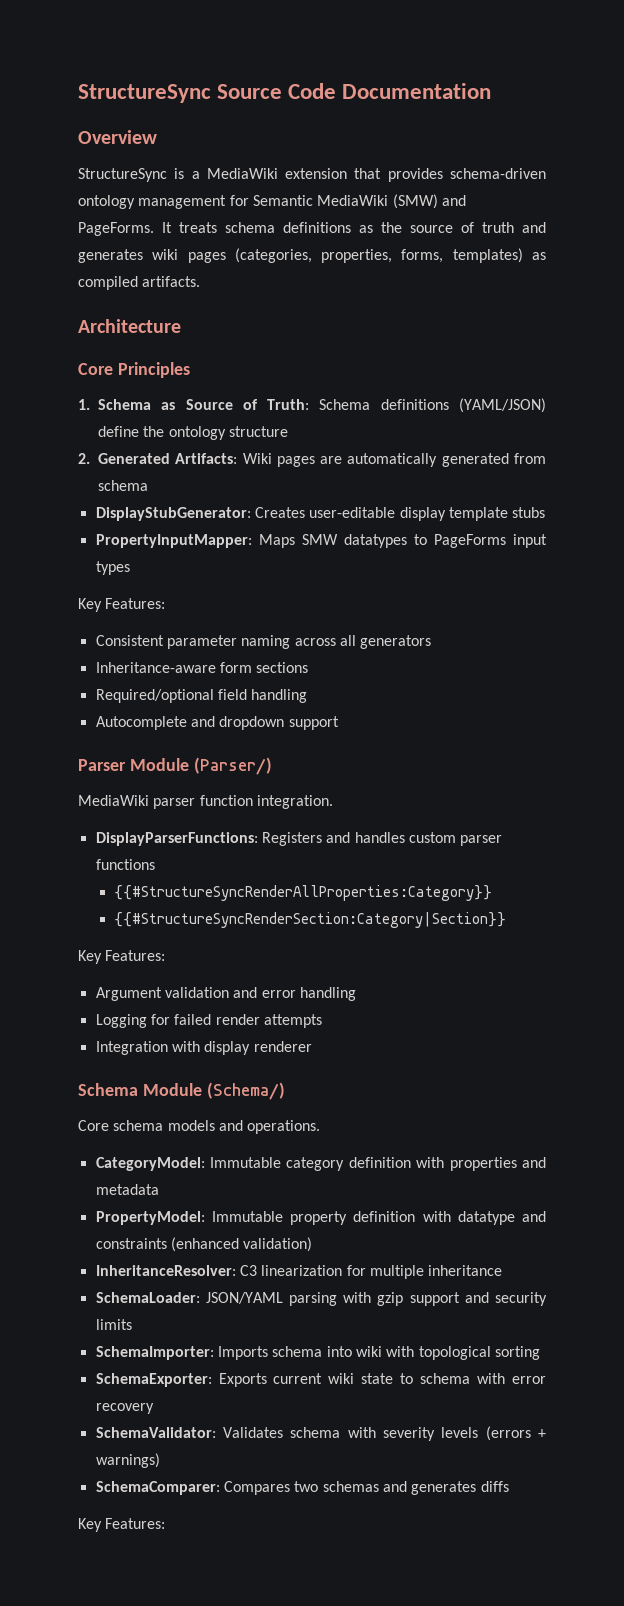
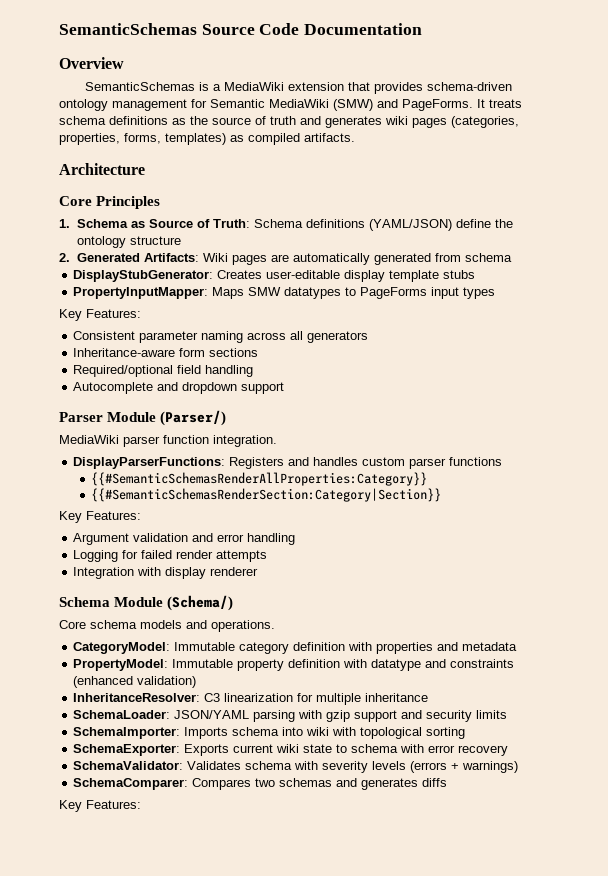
[78,84,211,103] StructureSync -> [59,23,197,35] SemanticSchemas
[78,168,167,182] StructureSync -> [85,82,196,91] SemanticSchemas
[114,885,493,901] [114,912,507,928] {{#StructureSyncRenderAllProperties:Category}} // {{#StructureSyncRenderSection:Category|Section}} -> [91,472,428,486] [91,488,442,502] {{#SemanticSchemasRenderAllProperties:Category}} // {{#SemanticSchemasRenderSection:Category|Section}}

